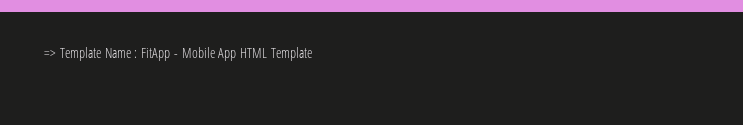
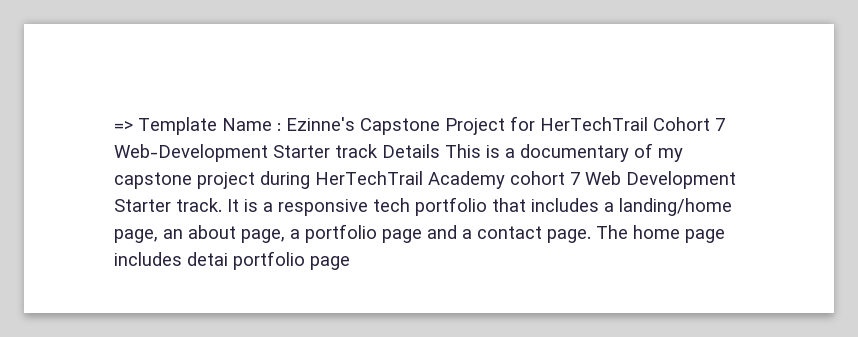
[141,47,313,61] FitApp - Mobile App HTML Template -> [286,116,725,135] [114,143,683,162] [114,171,736,189] [114,197,732,216] [114,224,725,243] [114,251,350,270] Ezinne's Capstone Project for HerTechTrail Cohort 7 Web-Development Starter track Details This is a documentary of my capstone project during HerTechTrail Academy cohort 7 Web Development Starter track. It is a responsive tech portfolio that includes a landing/home page, an about page, a portfolio page and a contact page. The home page includes detai portfolio page

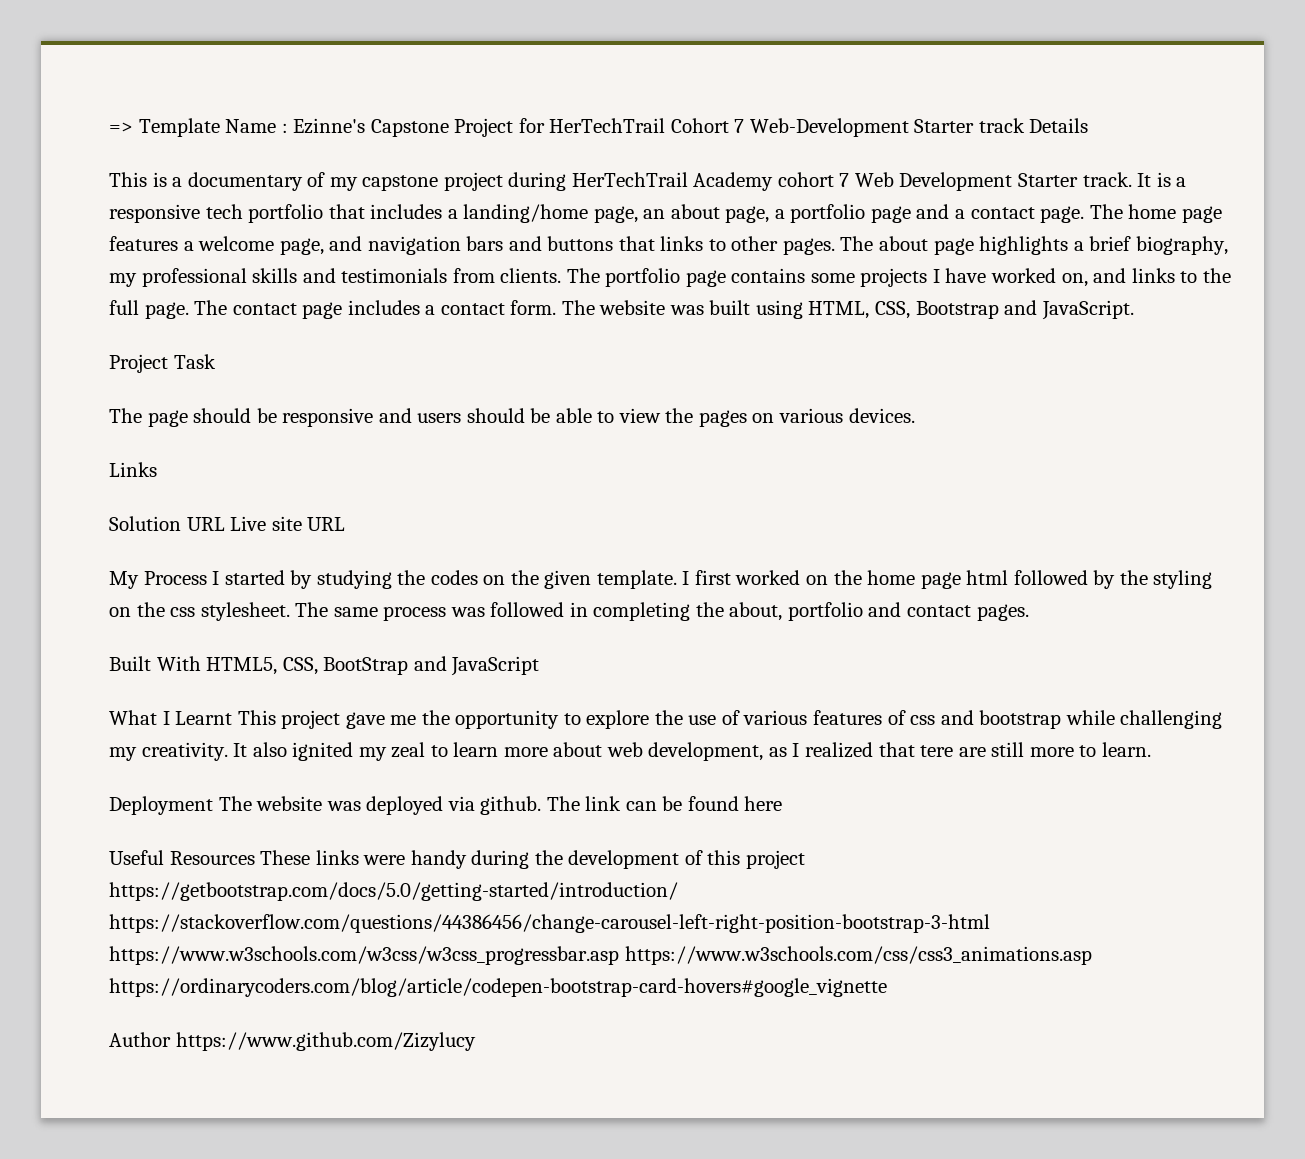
(440, 151) none -> (1089, 125) //
[114,251,350,270] includes detai portfolio page -> [109,236,1228,255] [109,268,1231,287] [109,300,1134,320] [109,354,216,373] [109,408,915,427] [109,462,157,477] [109,516,346,531] [109,570,1213,589] [109,602,1029,621] [109,656,540,676] [109,710,1223,729] [109,742,1151,761] [109,796,783,815] [109,850,805,869] [109,882,678,901] [109,914,990,933] [109,946,1092,965] [109,978,887,997] [109,1032,476,1051] features a welcome page, and navigation bars and buttons that links to other pages. The about page highlights a brief biography, my professional skills and testimonials from clients. The portfolio page contains some projects I have worked on, and links to the full page. The contact page includes a contact form. The website was built using HTML, CSS, Bootstrap and JavaScript. // Project Task // The page should be responsive and users should be able to view the pages on various devices. // Links // Solution URL Live site URL // My Process I started by studying the codes on the given template. I first worked on the home page html followed by the styling on the css stylesheet. The same process was followed in completing the about, portfolio and contact pages. // Built With HTML5, CSS, BootStrap and JavaScript // What I Learnt This project gave me the opportunity to explore the use of various features of css and bootstrap while challenging my creativity. It also ignited my zeal to learn more about web development, as I realized that tere are still more to learn. // Deployment The website was deployed via github. The link can be found here // Useful Resources These links were handy during the development of this project https://getbootstrap.com/docs/5.0/getting-started/introduction/ https://stackoverflow.com/questions/44386456/change-carousel-left-right-position-bootstrap-3-html https://www.w3schools.com/w3css/w3css_progressbar.asp https://www.w3schools.com/css/css3_animations.asp https://ordinarycoders.com/blog/article/codepen-bootstrap-card-hovers#google_vignette // Author https://www.github.com/Zizylucy

